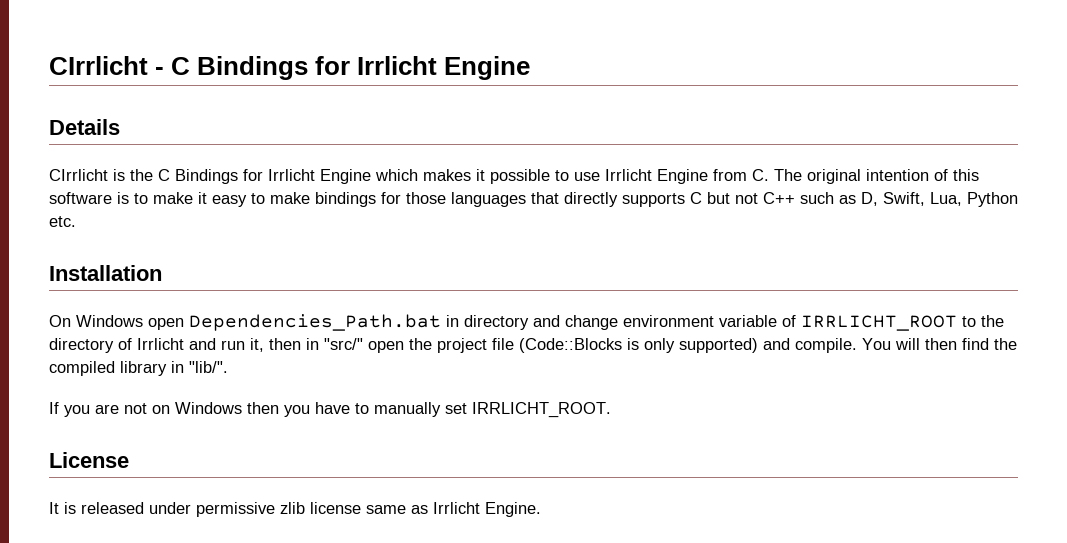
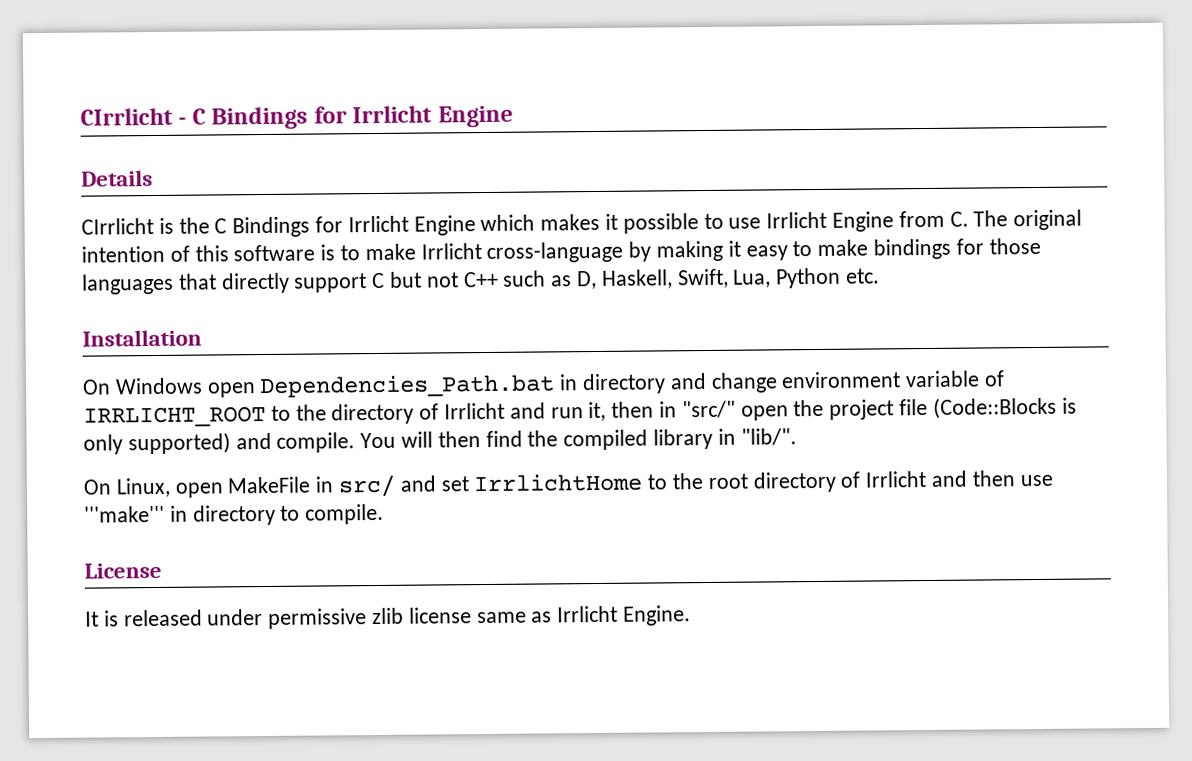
(193, 198) none -> [420,240,724,263] Irrlicht cross-language by making
[622,193,685,207] supports -> [294,273,368,293] support
(878, 199) none -> [600,269,673,289] Haskell,
[49,402,611,418] If you are not on Windows then you have to manually set IRRLICHT_ROOT. -> [83,470,1053,498] [84,503,385,526] On Linux, open MakeFile in src/ and set IrrlichtHome to the root directory of Irrlicht and then use '''make''' in directory to compile.

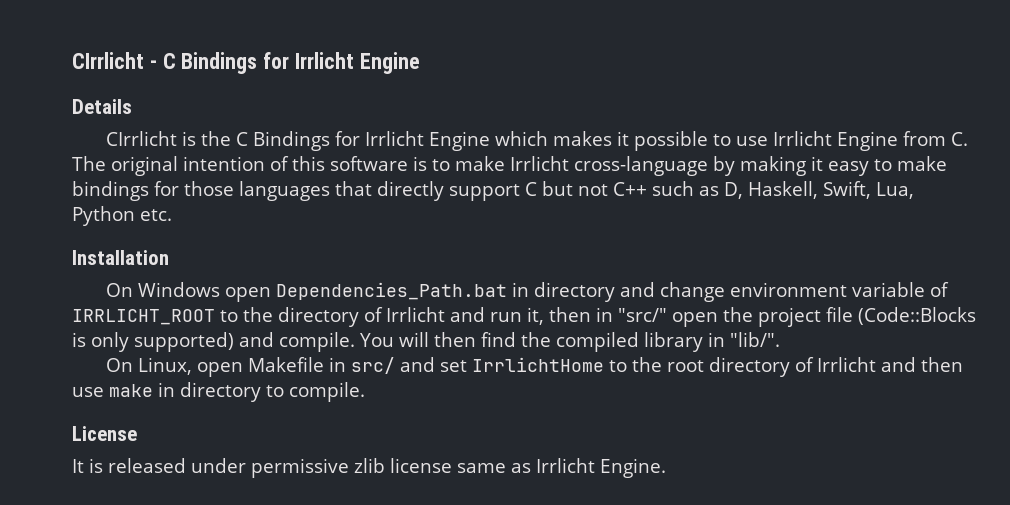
[227,476,312,494] MakeFile -> [247,357,324,372] Makefile
[84,505,165,523] '''make''' -> [109,384,153,397] make

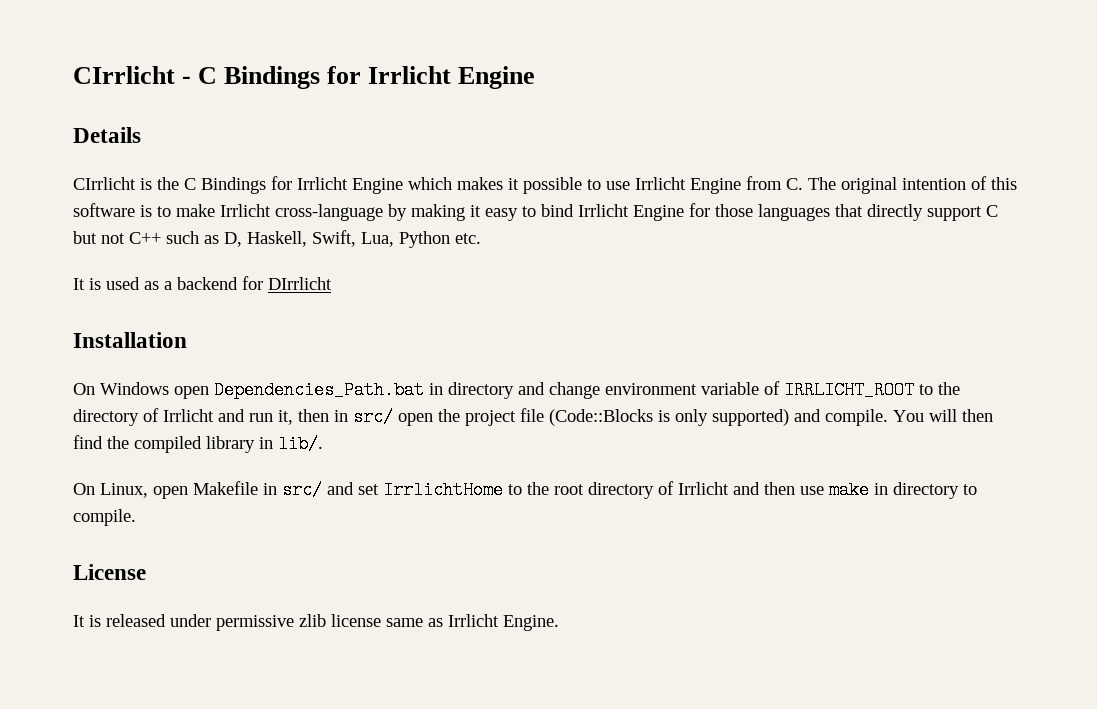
[897,156,947,171] [72,181,149,201] make bindings -> [541,204,684,221] bind Irrlicht Engine
(172, 215) none -> [73,276,332,290] // It is used as a backend for DIrrlicht
[618,308,667,322] "src/" -> [353,408,393,426] src/
[729,332,780,347] "lib/". -> [278,435,323,453] lib/.

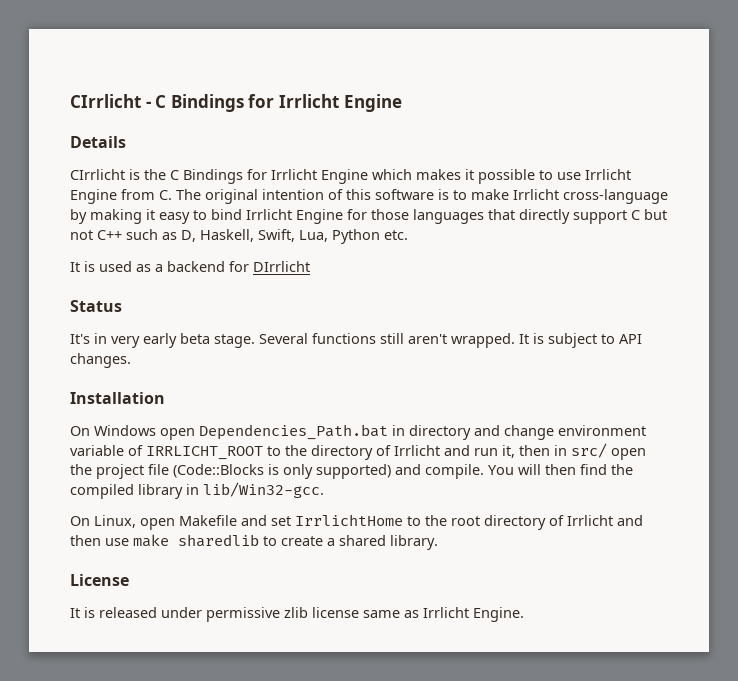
(332, 283) none -> [70,300,122,312] [70,333,642,348] [70,353,131,368] // Status // It's in very early beta stage. Several functions still aren't wrapped. It is subject to API changes.
[278,435,323,453] lib/. -> [203,482,324,498] lib/Win32-gcc.
[263,481,322,499] in src/ -> (237, 520) none
[874,482,977,499] [73,509,136,526] in directory to compile. -> [178,534,438,550] sharedlib to create a shared library.

